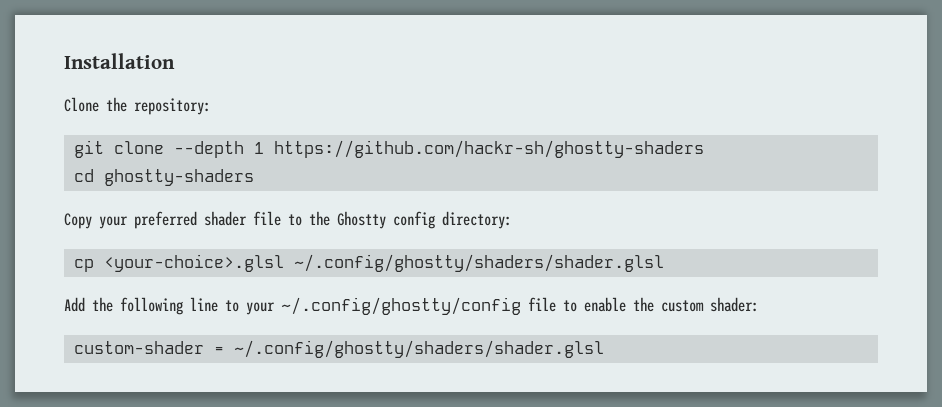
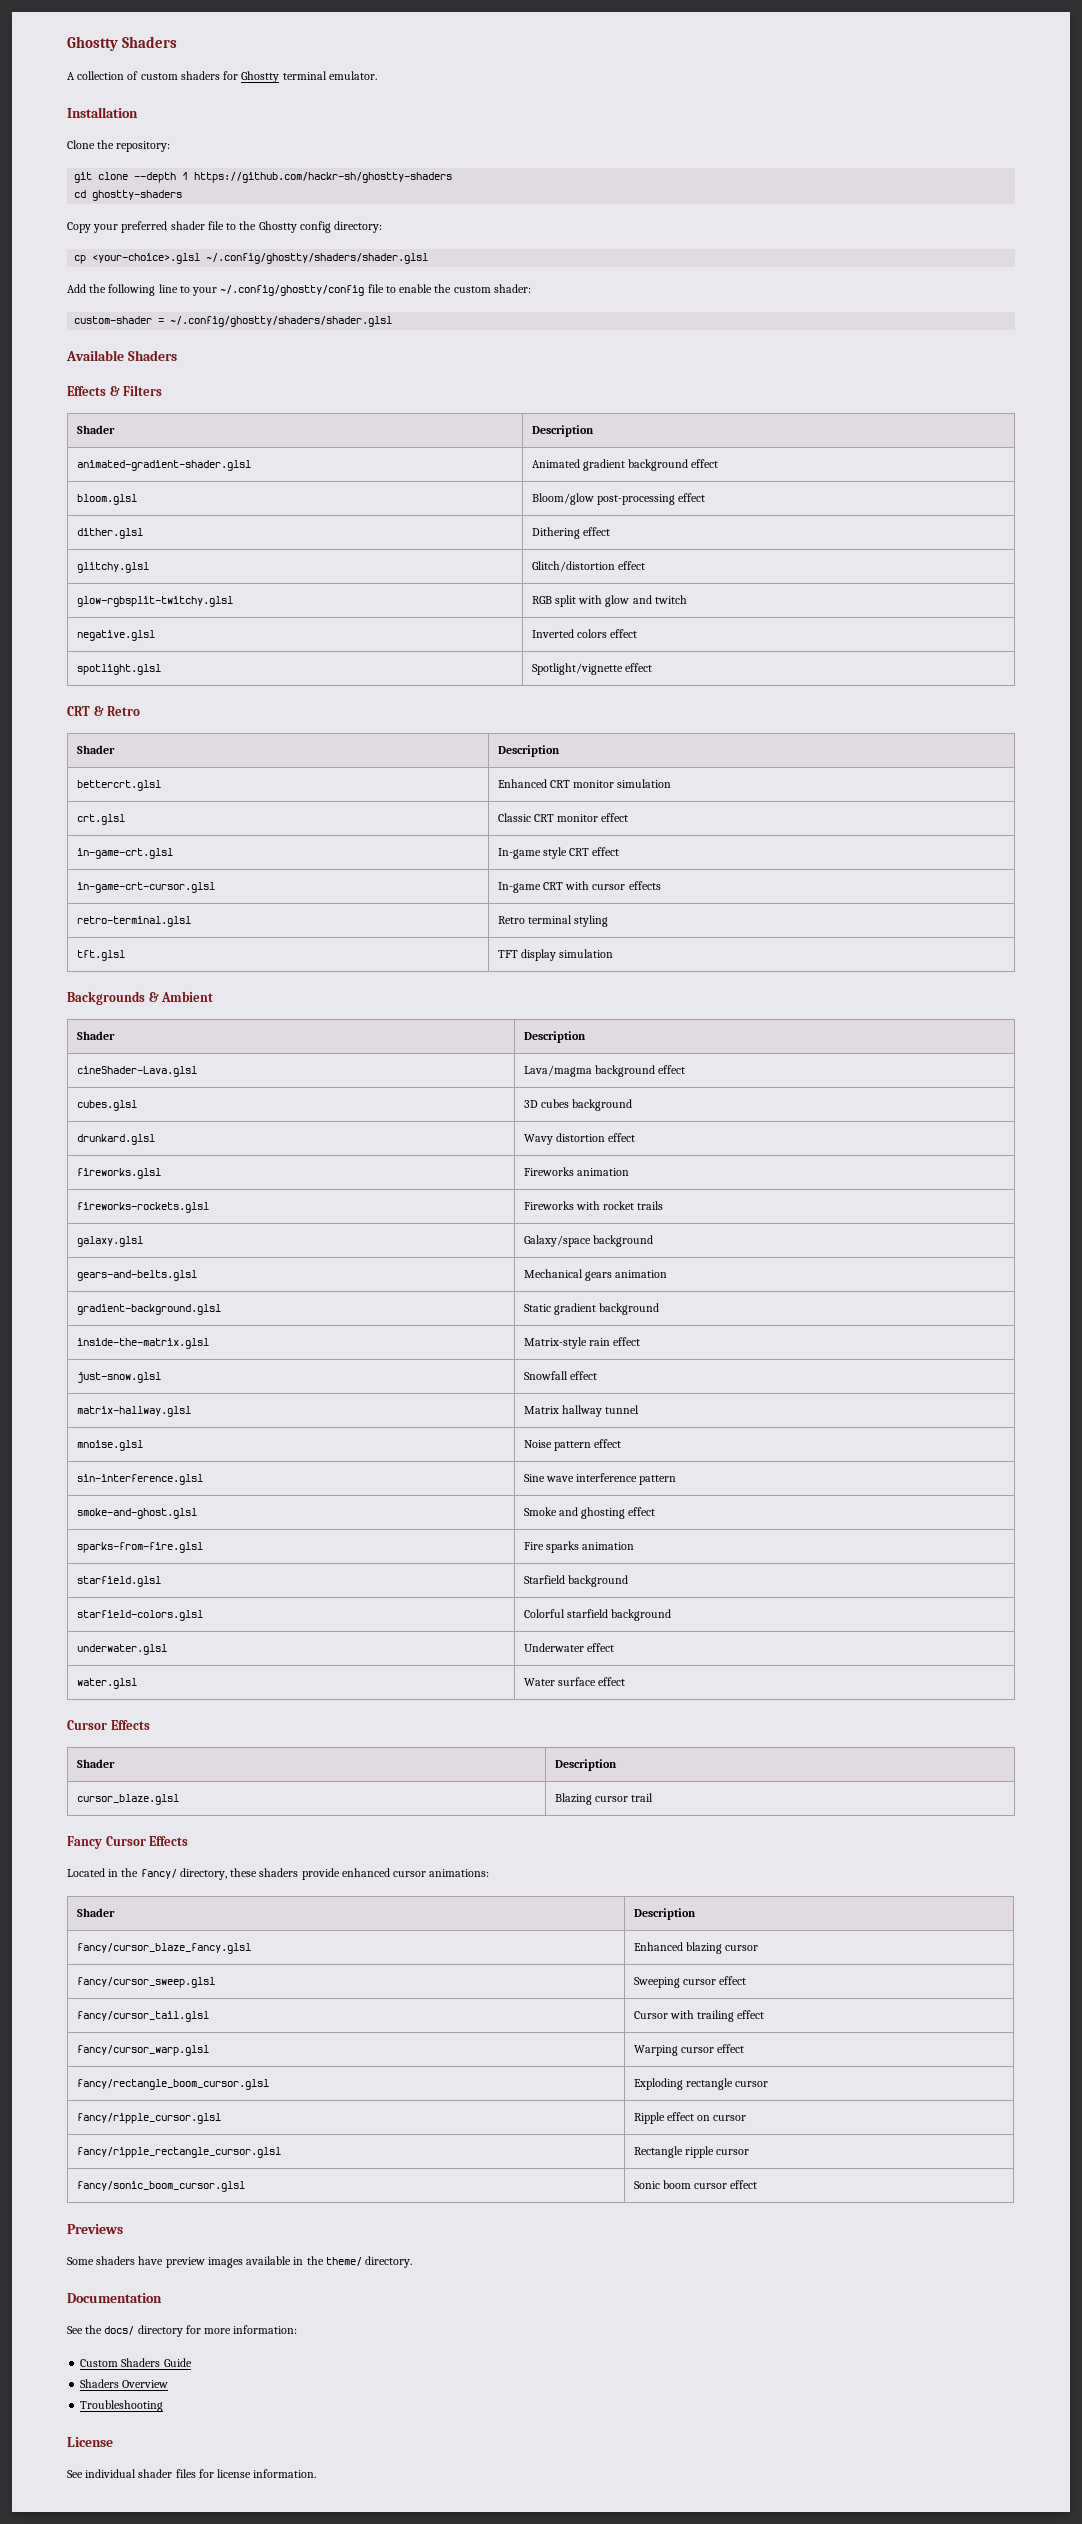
(64, 61) none -> [67,36,178,51] [67,71,377,83] Ghostty Shaders // A collection of custom shaders for Ghostty terminal emulator. //
(604, 349) none -> [66,350,177,361] [67,385,163,396] [76,425,115,434] [531,425,594,437] [76,460,251,471] [531,459,719,471] [76,494,137,505] [531,493,706,505] [76,528,143,539] [531,527,610,539] [76,562,149,573] [531,561,645,572] [76,596,233,607] [531,595,687,607] [76,630,155,641] [531,629,638,638] [76,664,161,675] [531,663,652,675] [67,706,141,716] [76,745,115,754] [497,745,560,757] [76,780,161,791] [497,779,672,788] [76,814,125,825] [497,813,629,822] [76,848,173,859] [497,847,620,859] [76,882,215,893] [497,881,661,893] [76,916,191,927] [497,915,609,927] [76,950,125,961] [497,949,614,961] [67,991,214,1005] [76,1031,115,1040] [523,1031,586,1043] [76,1066,197,1077] [523,1065,686,1077] [76,1100,137,1111] [523,1099,633,1111] [76,1134,155,1145] [523,1133,636,1145] [76,1168,161,1179] [523,1167,629,1176] [76,1202,209,1213] [523,1201,664,1210] [76,1236,143,1247] [523,1235,653,1247] [76,1270,197,1281] [523,1269,668,1281] [76,1304,221,1315] [523,1303,660,1315] [76,1338,209,1349] [523,1337,641,1349] [76,1372,161,1383] [523,1371,597,1380] [76,1406,191,1417] [523,1405,640,1417] [76,1440,143,1451] [523,1439,622,1451] [76,1474,203,1485] [523,1473,677,1485] [76,1508,197,1519] [523,1507,656,1519] [76,1542,203,1553] [523,1541,635,1553] [76,1576,161,1587] [523,1575,628,1587] [76,1610,203,1621] [523,1609,672,1621] [76,1644,167,1655] [523,1643,614,1652] [76,1678,137,1689] [523,1677,626,1686] [67,1720,150,1730] [76,1759,115,1768] [554,1759,617,1771] [76,1794,179,1805] [554,1793,654,1805] [67,1836,189,1849] [67,1868,490,1880] [76,1908,115,1917] [633,1908,696,1920] [76,1943,251,1954] [633,1942,759,1954] [76,1977,215,1988] [633,1976,747,1988] [76,2011,209,2022] [633,2010,765,2022] [76,2045,209,2056] [633,2044,745,2056] [76,2079,269,2090] [633,2078,769,2090] [76,2113,221,2124] [633,2112,747,2124] [76,2147,281,2158] [633,2146,750,2158] [76,2181,245,2192] [633,2180,758,2189] [67,2224,123,2234] [67,2256,413,2268] [67,2293,162,2303] [67,2325,298,2337] [80,2358,192,2367] [80,2379,169,2388] [80,2400,164,2412] [67,2437,113,2447] [67,2469,317,2478] // Available Shaders // Effects & Filters // Shader | Description // animated-gradient-shader.glsl | Animated gradient background effect // bloom.glsl | Bloom/glow post-processing effect // dither.glsl | Dithering effect // glitchy.glsl | Glitch/distortion effect // glow-rgbsplit-twitchy.glsl | RGB split with glow and twitch // negative.glsl | Inverted colors effect // spotlight.glsl | Spotlight/vignette effect // CRT & Retro // Shader | Description // bettercrt.glsl | Enhanced CRT monitor simulation // crt.glsl | Classic CRT monitor effect // in-game-crt.glsl | In-game style CRT effect // in-game-crt-cursor.glsl | In-game CRT with cursor effects // retro-terminal.glsl | Retro terminal styling // tft.glsl | TFT display simulation // Backgrounds & Ambient // Shader | Description // cineShader-Lava.glsl | Lava/magma background effect // cubes.glsl | 3D cubes background // drunkard.glsl | Wavy distortion effect // fireworks.glsl | Fireworks animation // fireworks-rockets.glsl | Fireworks with rocket trails // galaxy.glsl | Galaxy/space background // gears-and-belts.glsl | Mechanical gears animation // gradient-background.glsl | Static gradient background // inside-the-matrix.glsl | Matrix-style rain effect // just-snow.glsl | Snowfall effect // matrix-hallway.glsl | Matrix hallway tunnel // mnoise.glsl | Noise pattern effect // sin-interference.glsl | Sine wave interference pattern // smoke-and-ghost.glsl | Smoke and ghosting effect // sparks-from-fire.glsl | Fire sparks animation // starfield.glsl | Starfield background // starfield-colors.glsl | Colorful starfield background // underwater.glsl | Underwater effect // water.glsl | Water surface effect // Cursor Effects // Shader | Description // cursor_blaze.glsl | Blazing cursor trail // Fancy Cursor Effects // Located in the fancy/ directory, these shaders provide enhanced cursor animations: // Shader | Description // fancy/cursor_blaze_fancy.glsl | Enhanced blazing cursor // fancy/cursor_sweep.glsl | Sweeping cursor effect // fancy/cursor_tail.glsl | Cursor with trailing effect // fancy/cursor_warp.glsl | Warping cursor effect // fancy/rectangle_boom_cursor.glsl | Exploding rectangle cursor // fancy/ripple_cursor.glsl | Ripple effect on cursor // fancy/ripple_rectangle_cursor.glsl | Rectangle ripple cursor // fancy/sonic_boom_cursor.glsl | Sonic boom cursor effect // Previews // Some shaders have preview images available in the theme/ directory. // Documentation // See the docs/ directory for more information: // Custom Shaders Guide // Shaders Overview // Troubleshooting // License // See individual shader files for license information.

